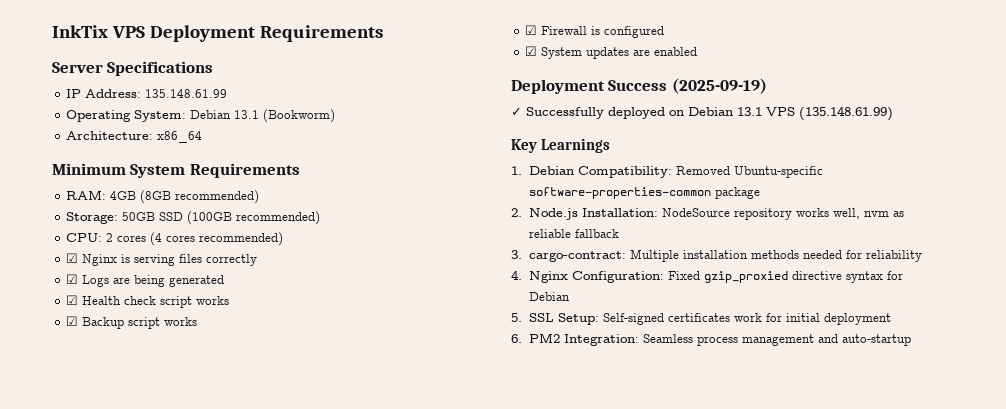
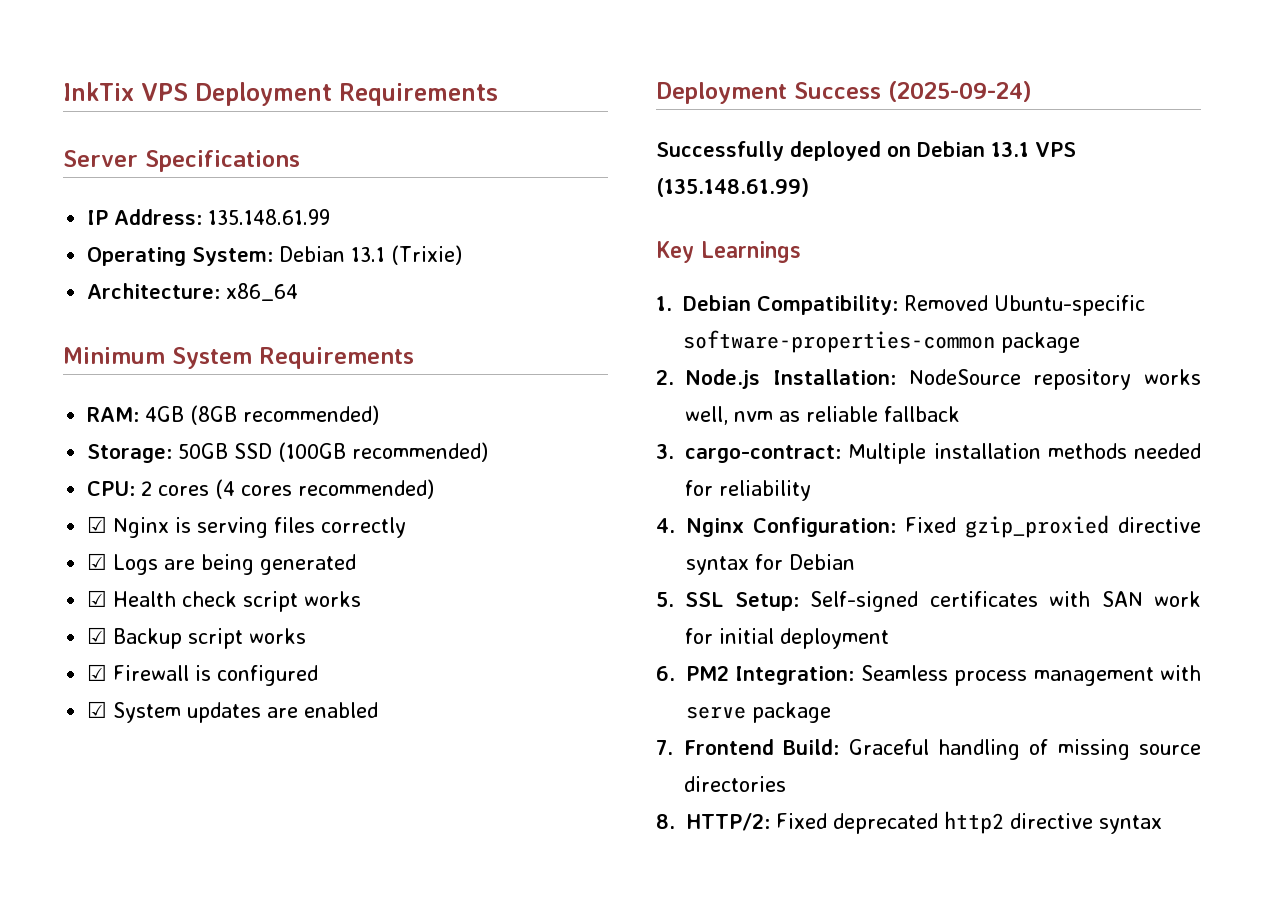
[263,109,336,123] (Bookworm) -> [391,245,463,265] (Trixie)
[671,78,767,94] [511,107,522,116] (2025-09-19) // ✓ -> [888,81,1032,102] (2025-09-24) //
(730, 317) none -> [1049,591,1143,607] with SAN
[817,334,911,346] and auto-startup -> [1160,665,1201,681] [686,702,831,723] [656,739,1201,760] [683,776,786,792] [656,811,1162,834] with serve package // 7. Frontend Build: Graceful handling of missing source directories // 8. HTTP/2: Fixed deprecated http2 directive syntax

